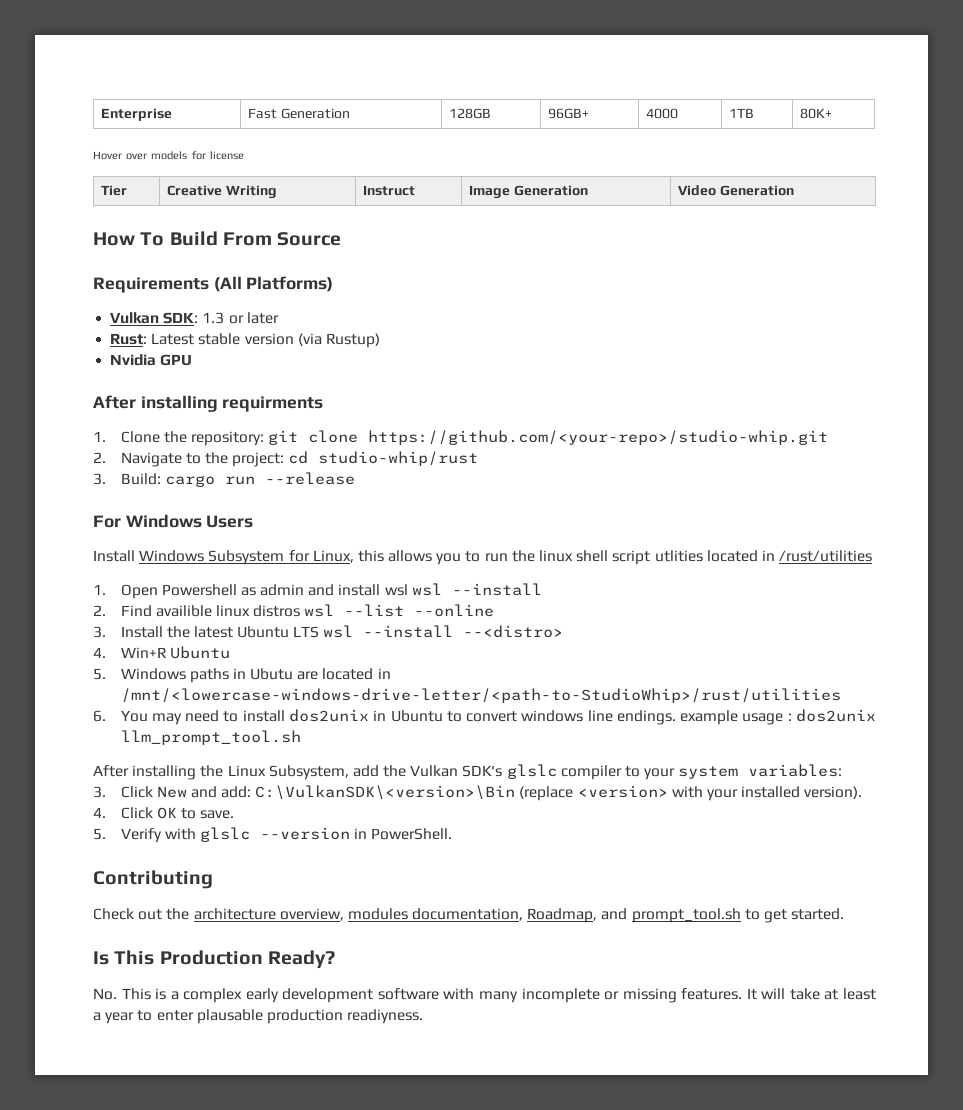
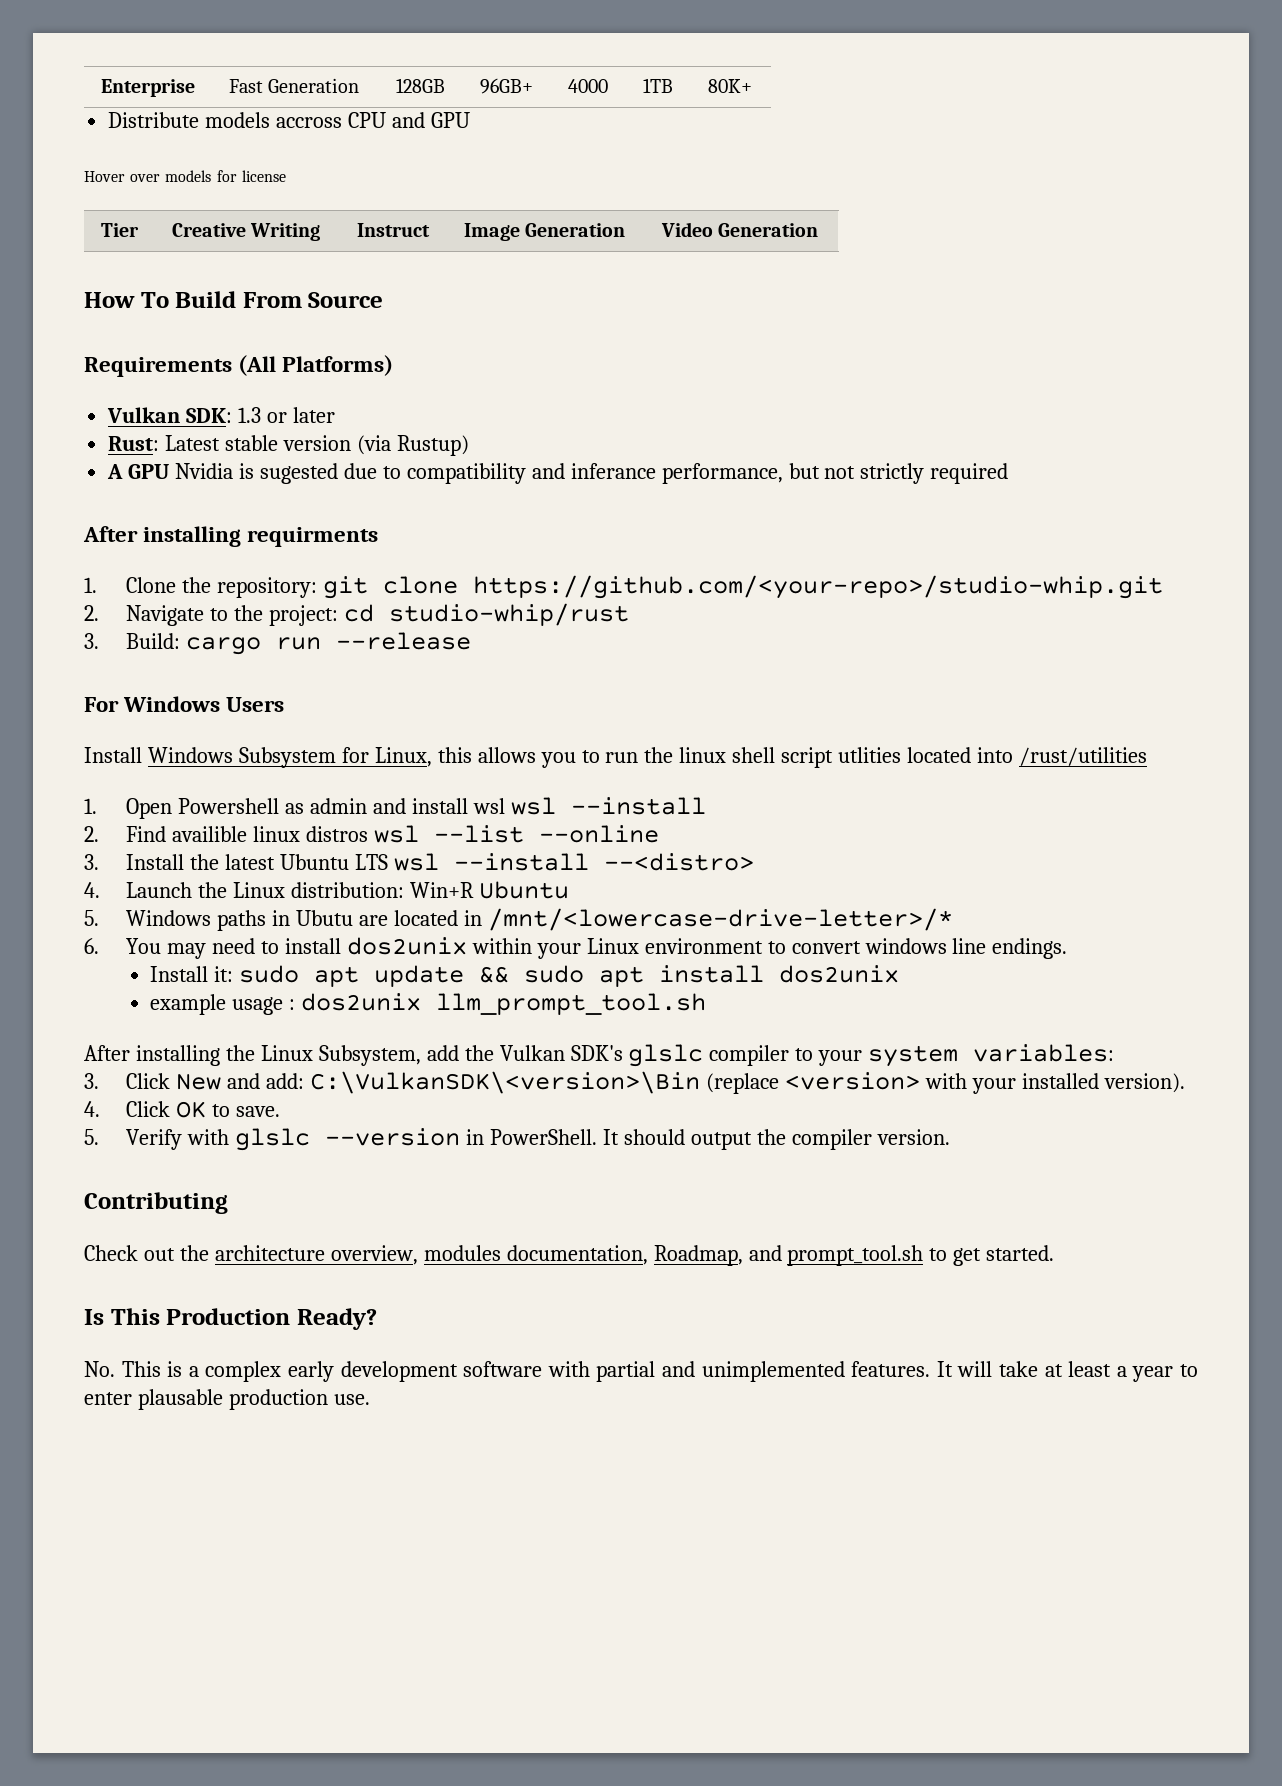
(833, 113) none -> [108,112,470,128] // Distribute models accross CPU and GPU
[110,354,193,366] Nvidia GPU -> [107,463,1009,484] A GPU Nvidia is sugested due to compatibility and inferance performance, but not strictly required
[761,550,775,561] in -> [977,747,1014,763] into
(106, 652) none -> [126,882,405,898] Launch the Linux distribution:
[120,688,841,703] /mnt/<lowercase-windows-drive-letter/<path-to-StudioWhip>/rust/utilities -> [487,908,953,931] /mnt/<lowercase-drive-letter>/*
[373,710,443,722] in Ubuntu -> [471,938,763,959] within your Linux environment
(676, 717) none -> [150,965,900,987] // Install it: sudo apt update && sudo apt install dos2unix //
(453, 834) none -> [602,1129,950,1150] It should output the compiler version.
[478,988,677,1003] many incomplete or missing -> [596,1361,845,1382] partial and unimplemented
[347,1009,424,1024] readiyness. -> [333,1394,370,1405] use.

